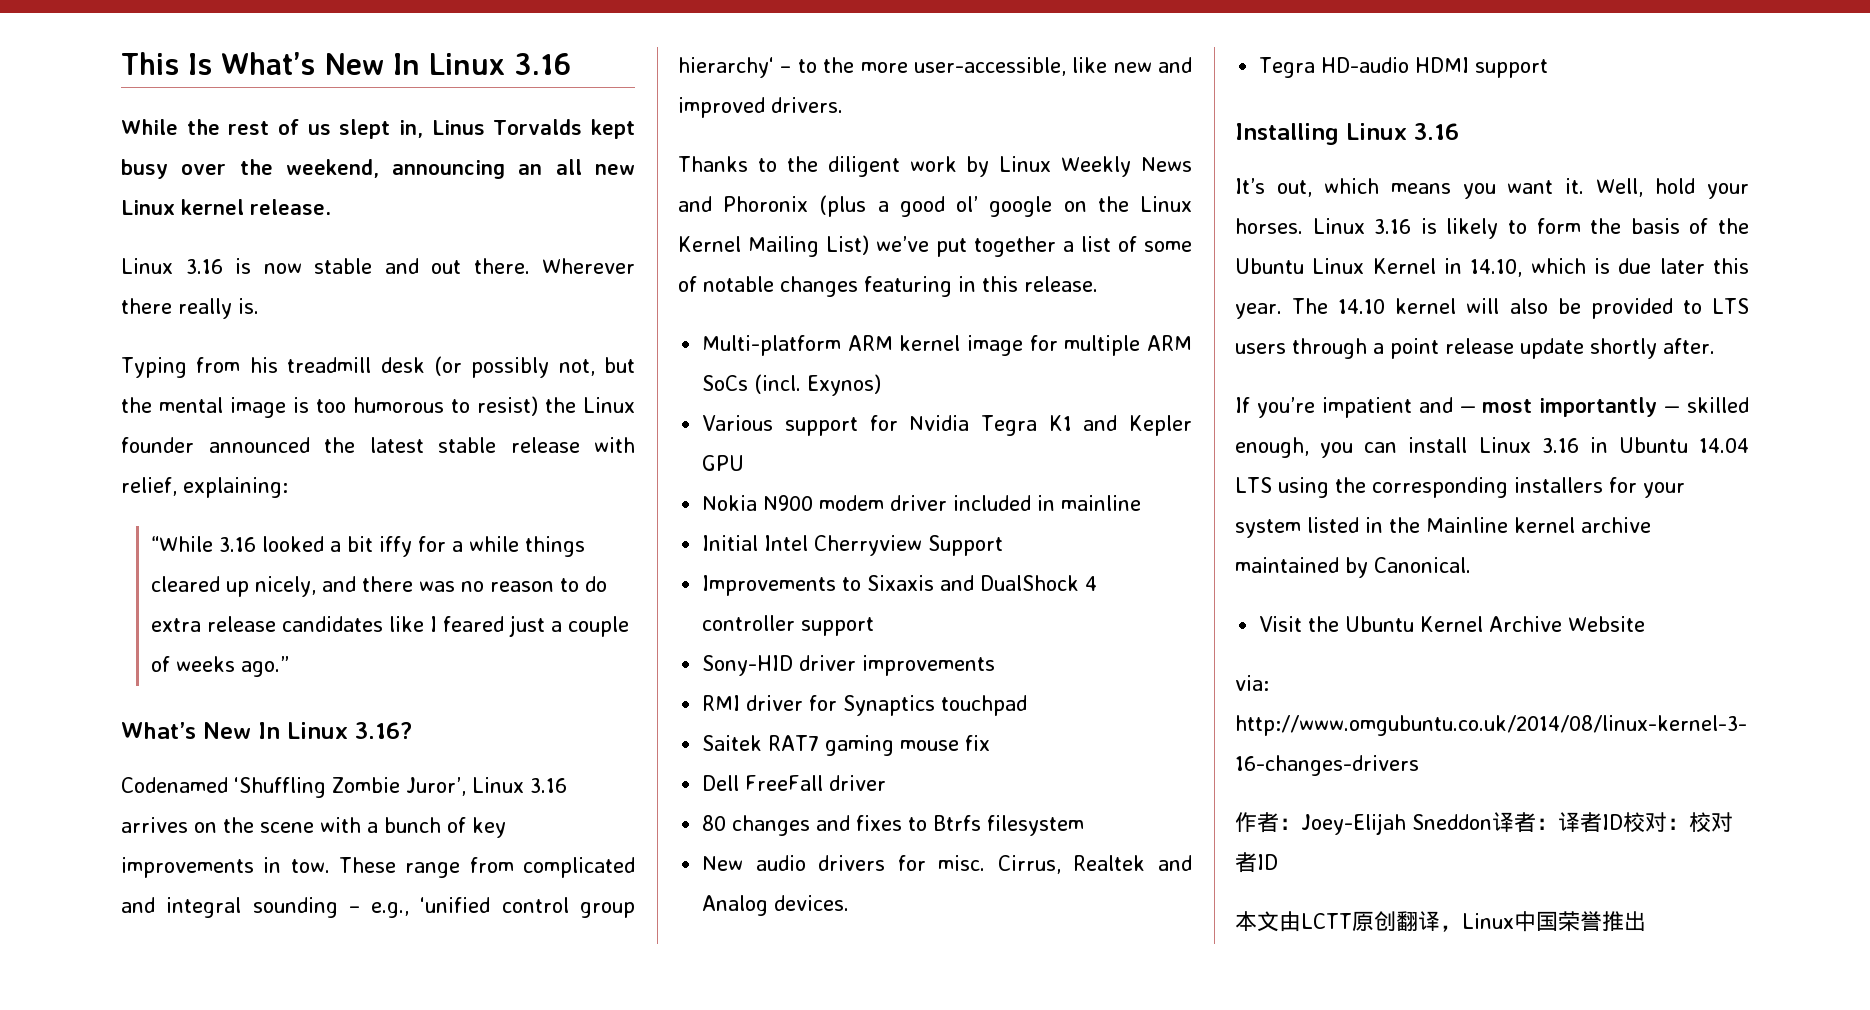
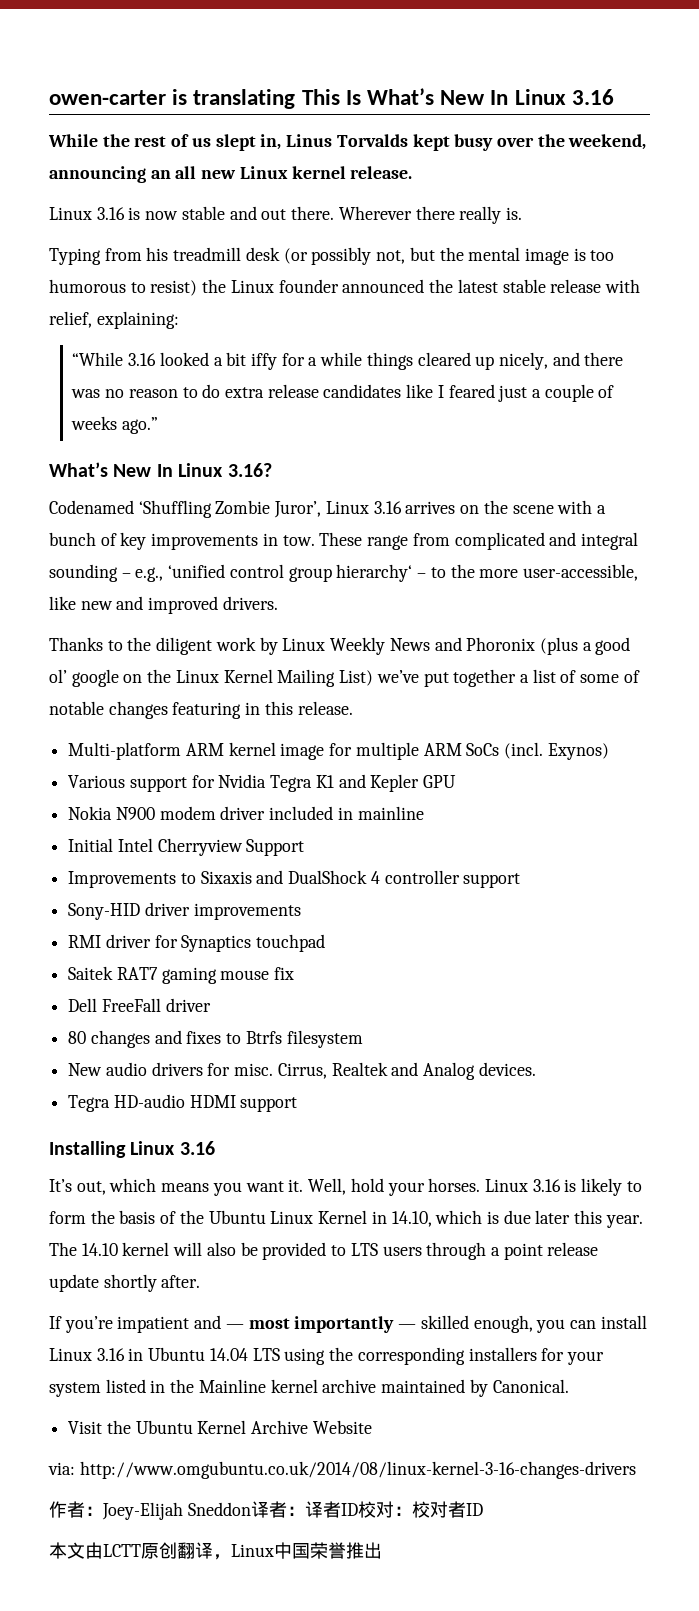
(121, 63) none -> [49,89,296,109] owen-carter is translating

